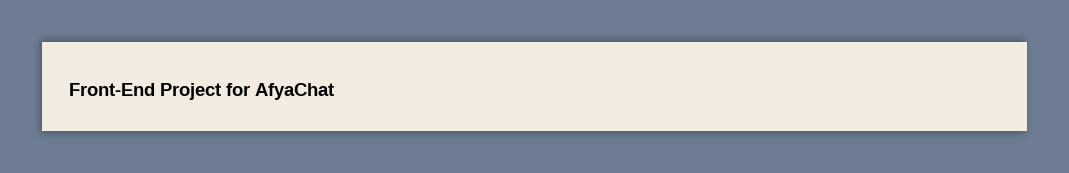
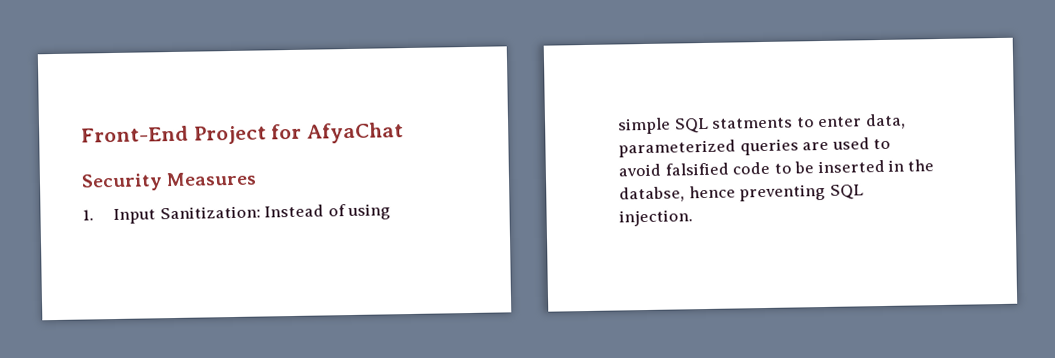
(334, 91) none -> [81,171,258,192] [82,203,392,225] [617,113,906,135] [618,137,892,158] [618,159,935,177] [619,183,864,203] [619,209,694,227] // Security Measures // 1. Input Sanitization: Instead of using simple SQL statments to enter data, parameterized queries are used to avoid falsified code to be inserted in the databse, hence preventing SQL injection.

